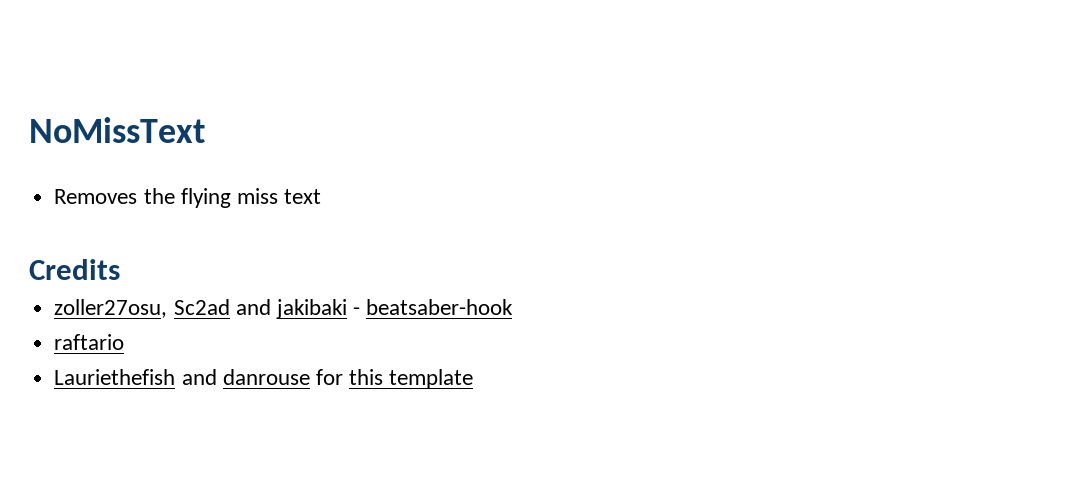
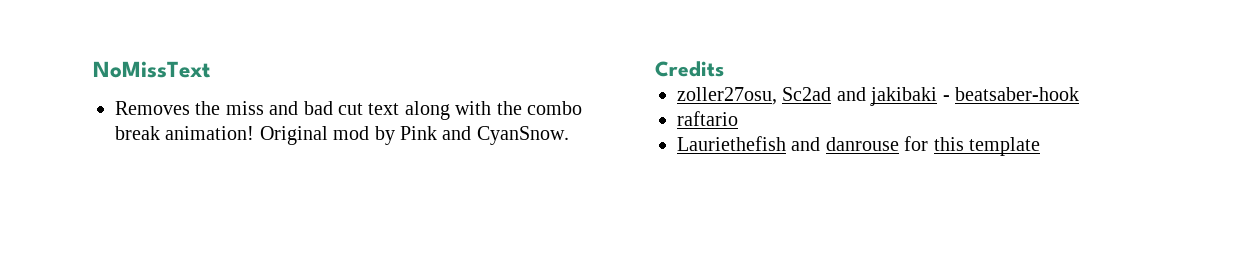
[180,188,322,208] flying miss text -> [225,101,582,120] [115,126,569,145] miss and bad cut text along with the combo break animation! Original mod by Pink and CyanSnow.

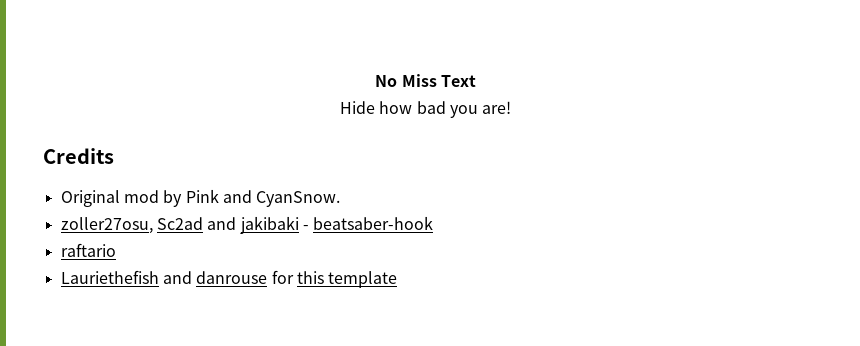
[93,61,210,78] [115,101,582,120] [115,126,255,140] NoMissText // Removes the miss and bad cut text along with the combo break animation! -> [375,74,476,87] [339,101,512,118] [43,148,114,164] No Miss Text // Hide how bad you are! // Credits //
[655,61,724,77] // Credits -> (341, 199) none

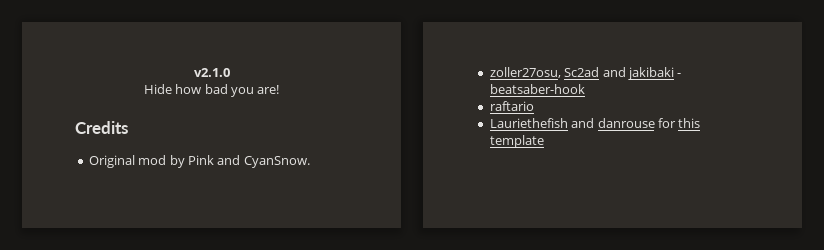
[375,74,476,87] No Miss Text -> [193,68,230,77] v2.1.0

